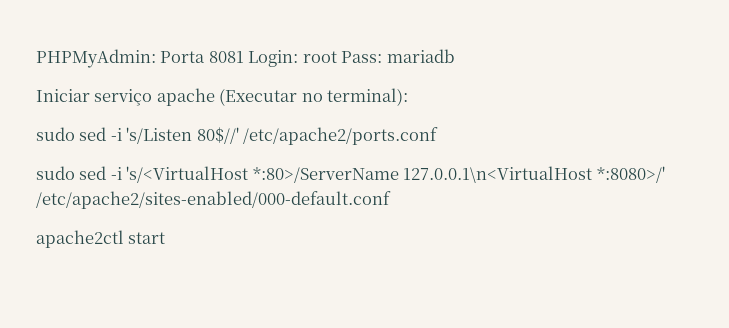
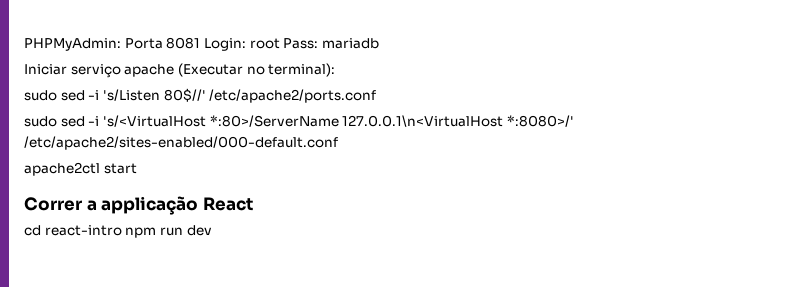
(166, 238) none -> [24,196,253,215] [24,225,212,238] // Correr a applicação React // cd react-intro npm run dev

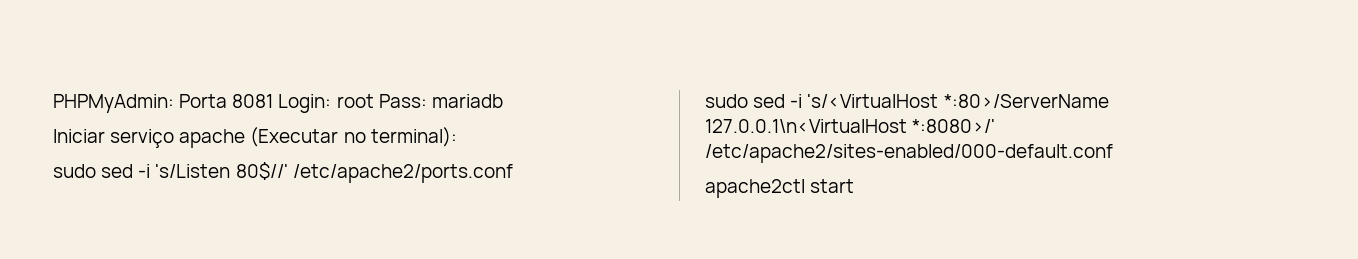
[24,196,253,215] [24,225,212,238] // Correr a applicação React // cd react-intro npm run dev -> (855, 186) none

